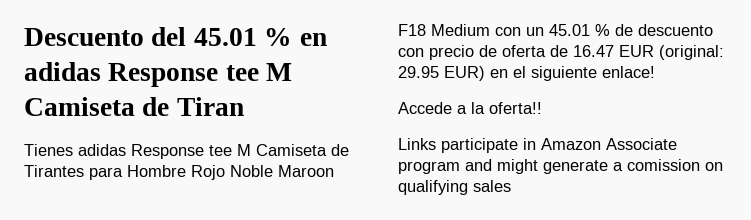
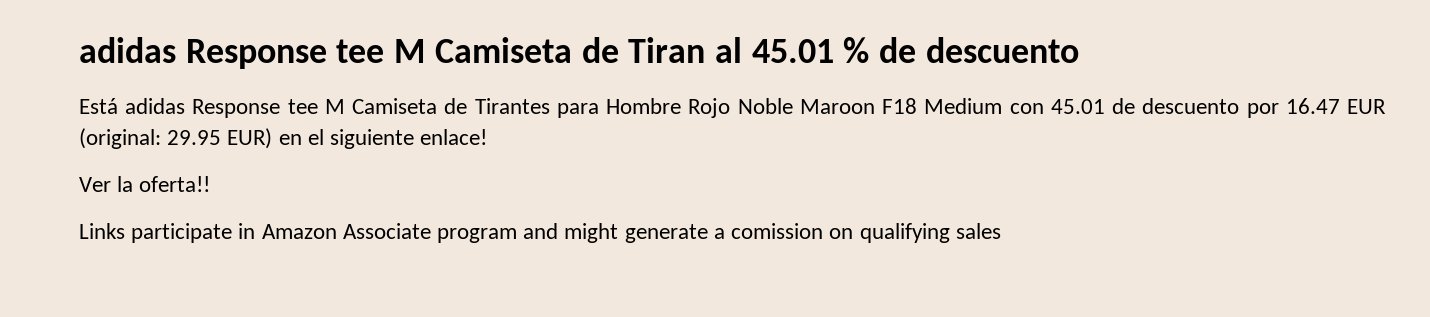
[24,27,327,46] Descuento del 45.01 % en -> (79, 50) none
[24,144,73,156] // Tienes -> [715,37,1079,63] [79,98,118,114] al 45.01 % de descuento // Está
[526,24,713,36] [398,45,568,60] un 45.01 % de descuento con precio de oferta de -> [1050,98,1279,118] 45.01 de descuento por
[398,102,467,114] Accede a -> [79,177,111,192] Ver

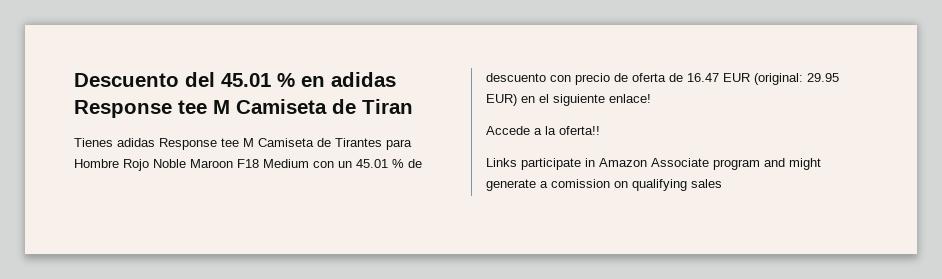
(79, 50) none -> [74,72,325,87] Descuento del 45.01 % en
[715,37,1079,63] [79,98,118,114] al 45.01 % de descuento // Está -> [74,138,113,147] // Tienes
[1050,98,1279,118] 45.01 de descuento por -> [338,159,422,168] [486,73,683,85] un 45.01 % de descuento con precio de oferta de
[79,177,111,192] Ver -> [486,126,542,135] Accede a

